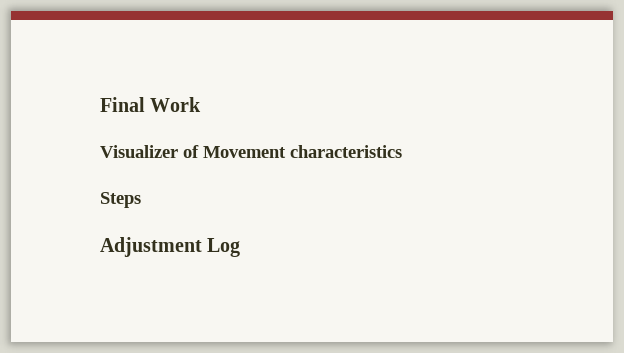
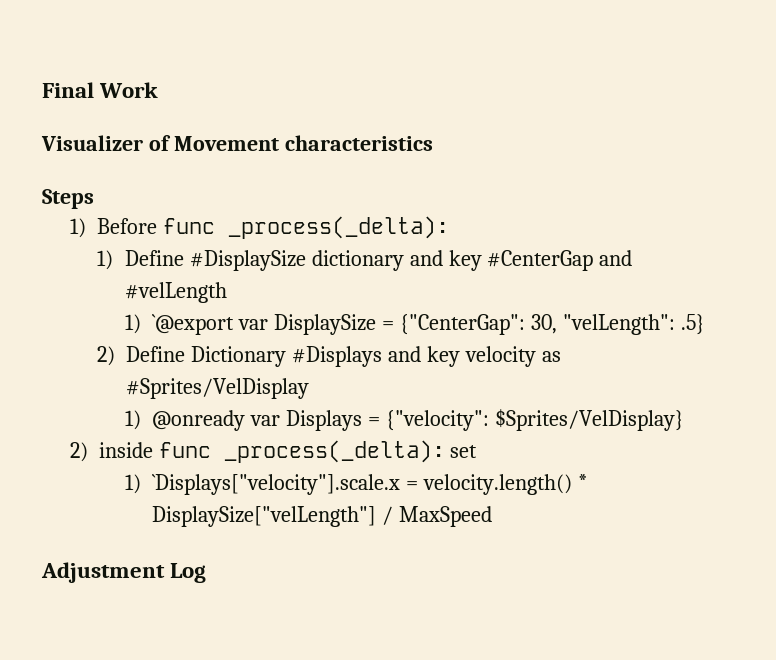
(141, 200) none -> [69,216,450,239] [97,250,633,271] [124,282,227,303] [124,314,705,335] [97,346,561,367] [126,378,310,399] [124,409,685,431] [69,440,478,463] [124,474,588,495] [152,506,493,527] // 1) Before func _process(_delta): // 1) Define #DisplaySize dictionary and key #CenterGap and #velLength // 1) `@export var DisplaySize = {"CenterGap": 30, "velLength": .5} // 2) Define Dictionary #Displays and key velocity as #Sprites/VelDisplay // 1) @onready var Displays = {"velocity": $Sprites/VelDisplay} // 2) inside func _process(_delta): set // 1) `Displays["velocity"].scale.x = velocity.length() * DisplaySize["velLength"] / MaxSpeed

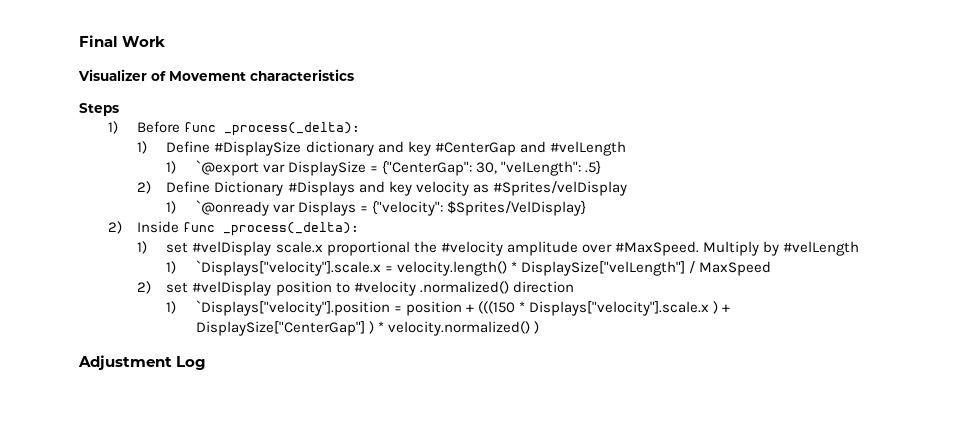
[126,378,310,399] [124,410,246,431] #Sprites/VelDisplay // 1) @onready -> [492,181,627,196] [166,200,269,216] #Sprites/velDisplay // 1) `@onready
[98,440,478,463] inside func _process(_delta): set -> [137,221,360,236] [137,241,859,256] Inside func _process(_delta): // 1) set #velDisplay scale.x proportional the #velocity amplitude over #MaxSpeed. Multiply by #velLength
(493, 516) none -> [137,281,574,296] [166,300,730,316] [195,321,539,336] // 2) set #velDisplay position to #velocity .normalized() direction // 1) `Displays["velocity"].position = position + (((150 * Displays["velocity"].scale.x ) + DisplaySize["CenterGap"] ) * velocity.normalized() )

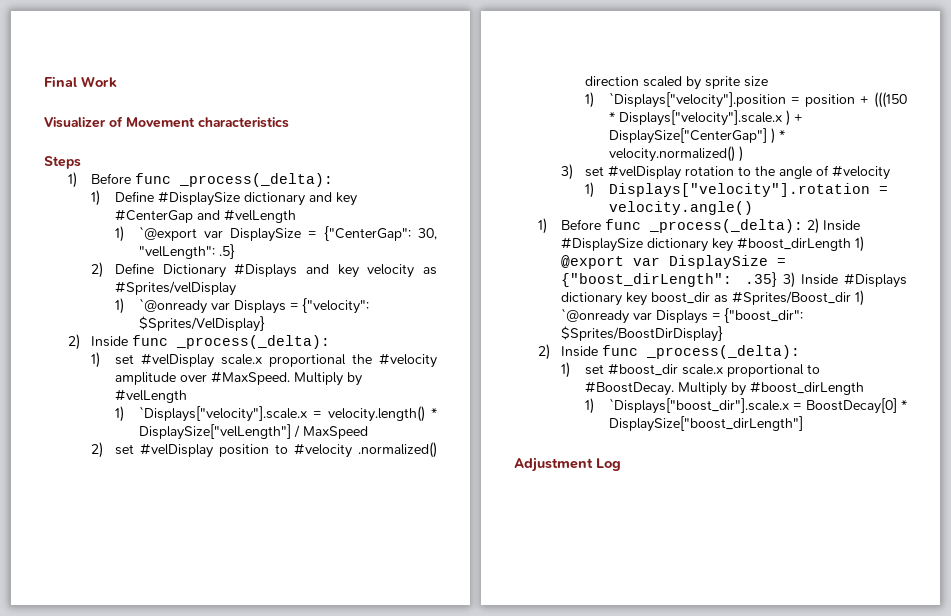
(574, 287) none -> [642,76,768,90] scaled by sprite size
(539, 327) none -> [561,164,890,180] [584,182,888,198] [608,201,753,215] [537,218,861,234] [561,236,865,252] [561,255,787,269] [561,272,907,288] [561,290,865,306] [561,308,804,324] [561,326,724,342] [537,344,801,360] [561,362,820,378] [584,381,864,396] [584,398,907,414] [608,416,803,432] // 3) set #velDisplay rotation to the angle of #velocity // 1) Displays["velocity"].rotation = velocity.angle() // 1) Before func _process(_delta): 2) Inside #DisplaySize dictionary key #boost_dirLength 1) @export var DisplaySize = {"boost_dirLength": .35} 3) Inside #Displays dictionary key boost_dir as #Sprites/Boost_dir 1) `@onready var Displays = {"boost_dir": $Sprites/BoostDirDisplay} // 2) Inside func _process(_delta): // 1) set #boost_dir scale.x proportional to #BoostDecay. Multiply by #boost_dirLength // 1) `Displays["boost_dir"].scale.x = BoostDecay[0] * DisplaySize["boost_dirLength"]

